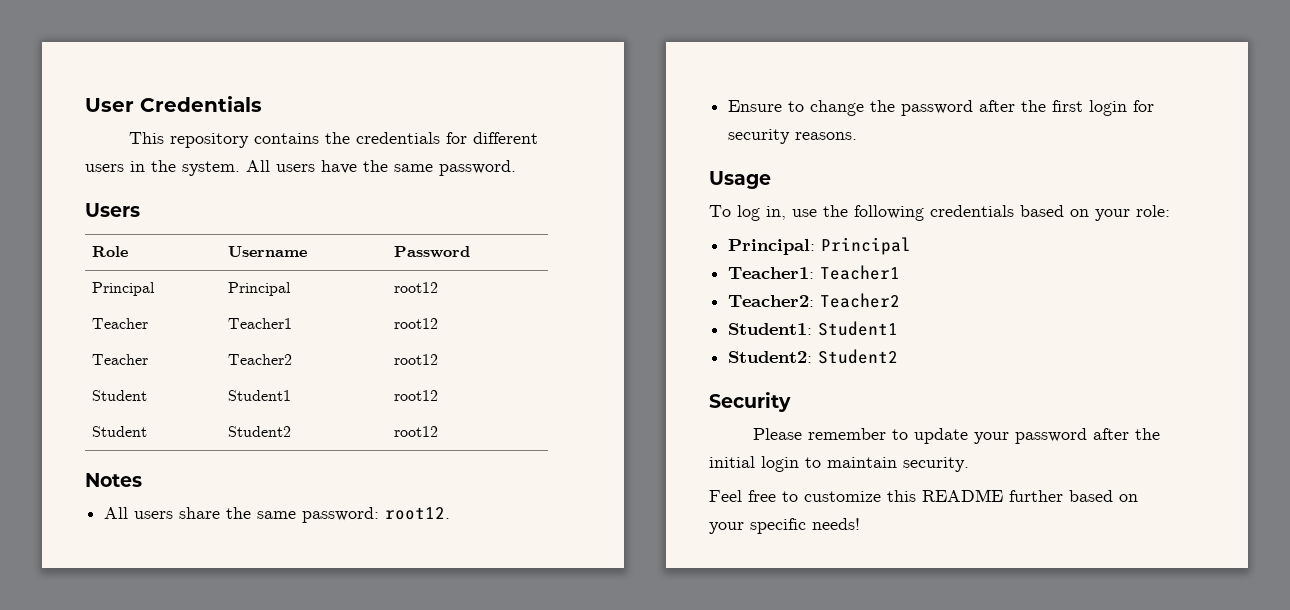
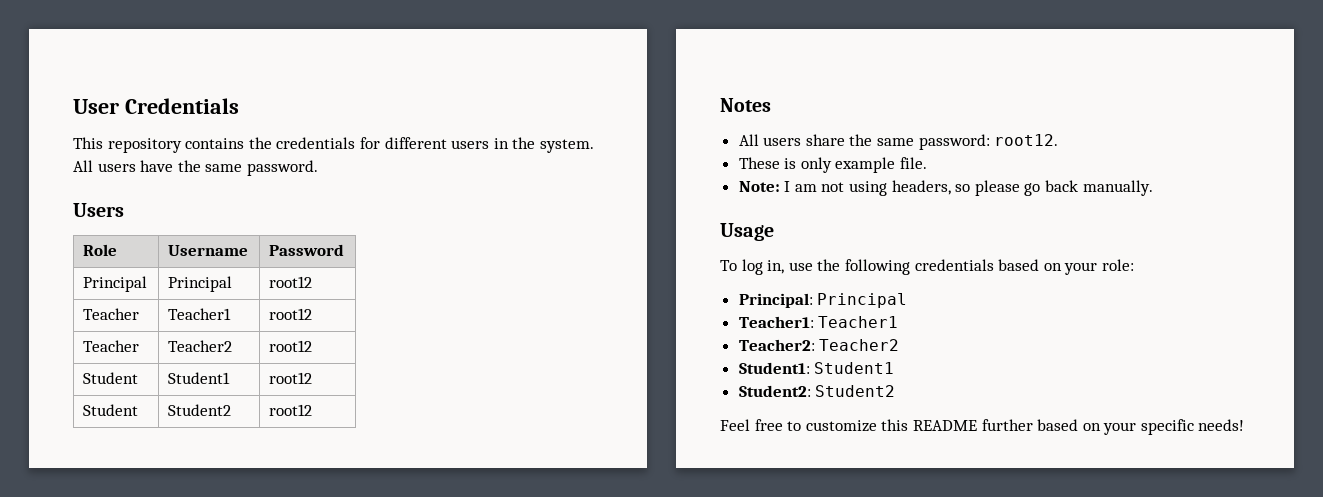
[728,100,1155,116] [728,129,858,144] Ensure to change the password after the first login for security reasons. -> [738,157,928,173] [738,180,1153,196] These is only example file. // Note: I am not using headers, so please go back manually.
[709,392,791,412] [752,428,1160,444] [709,456,969,472] // Security // Please remember to update your password after the initial login to maintain security. -> (896, 391) none

